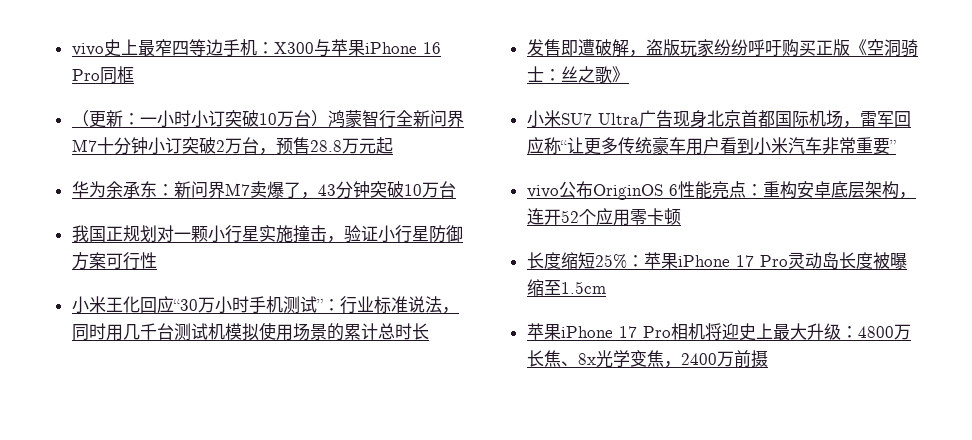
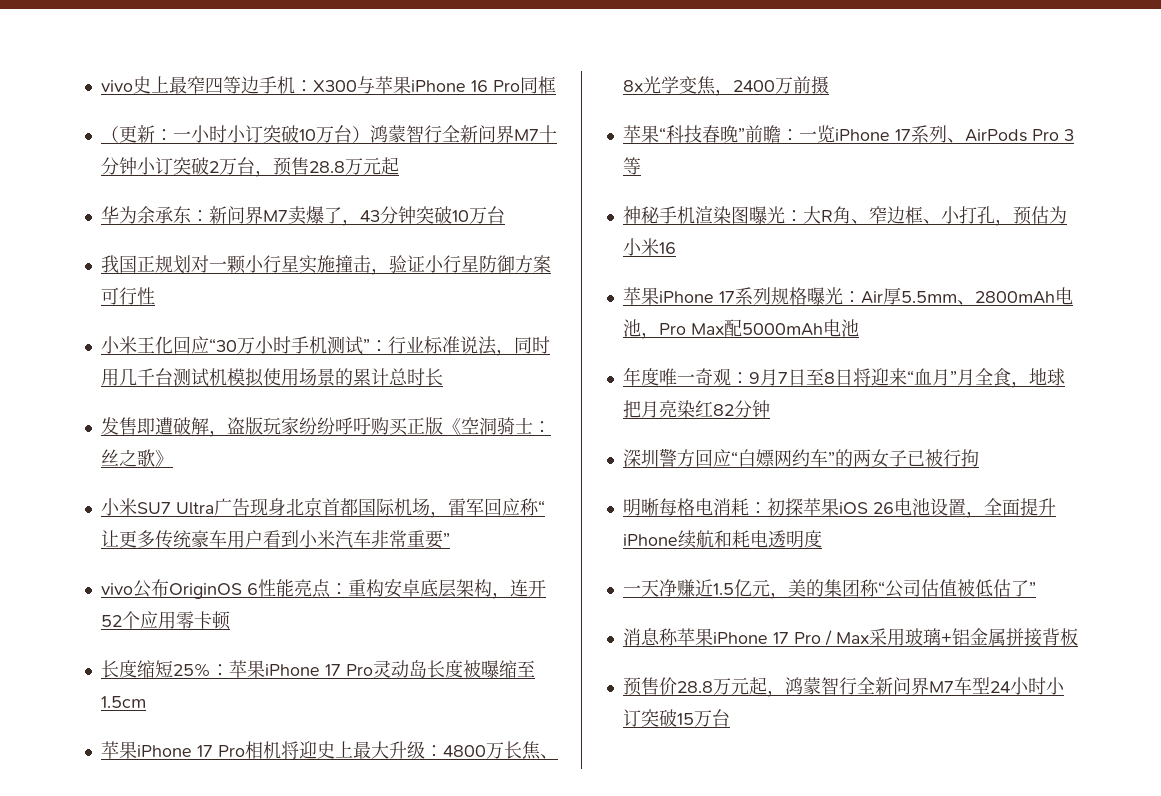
(768, 358) none -> [622,125,1074,143] [622,157,641,175] [622,206,1067,226] [622,238,676,256] [622,287,1073,305] [622,319,859,339] [622,367,1065,388] [622,400,770,418] [622,448,979,468] [622,498,1056,518] [622,530,822,549] [622,579,1036,599] [622,628,1078,647] [622,677,1065,697] [622,709,730,727] // 苹果“科技春晚”前瞻：一览iPhone 17系列、AirPods Pro 3等 // 神秘手机渲染图曝光：大R角、窄边框、小打孔，预估为小米16 // 苹果iPhone 17系列规格曝光：Air厚5.5mm、2800mAh电池，Pro Max配5000mAh电池 // 年度唯一奇观：9月7日至8日将迎来“血月”月全食，地球把月亮染红82分钟 // 深圳警方回应“白嫖网约车”的两女子已被行拘 // 明晰每格电消耗：初探苹果iOS 26电池设置，全面提升iPhone续航和耗电透明度 // 一天净赚近1.5亿元，美的集团称“公司估值被低估了” // 消息称苹果iPhone 17 Pro / Max采用玻璃+铝金属拼接背板 // 预售价28.8万元起，鸿蒙智行全新问界M7车型24小时小订突破15万台

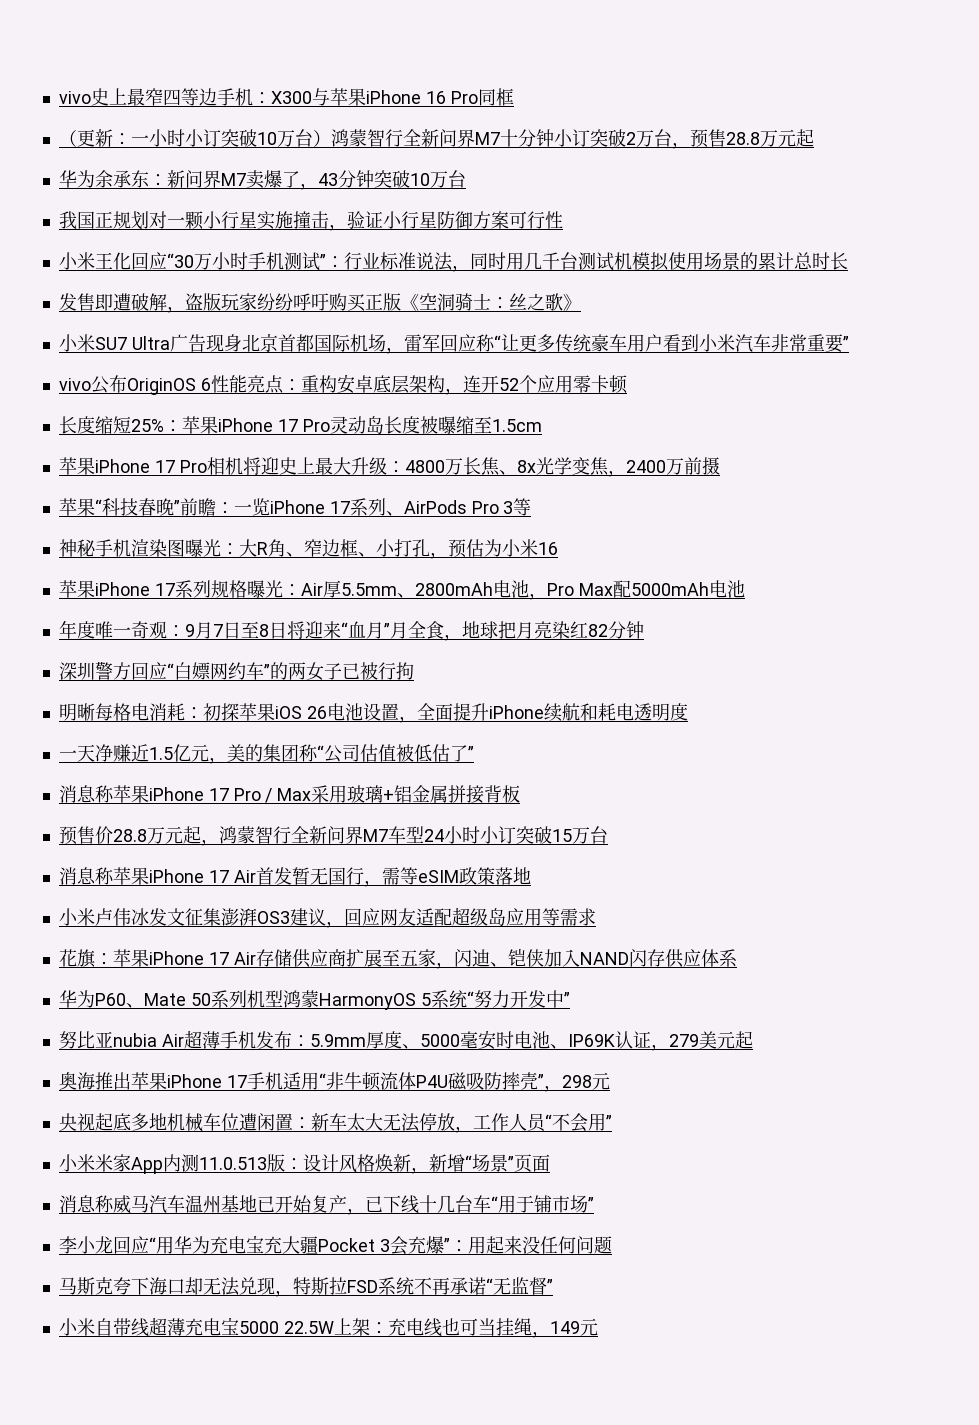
(730, 718) none -> [58,867,531,887] [58,907,596,928] [58,948,737,969] [58,990,570,1010] [58,1030,753,1051] [58,1072,610,1092] [58,1113,612,1133] [58,1154,550,1174] [58,1195,594,1215] [58,1235,612,1255] [58,1277,553,1297] [58,1317,598,1338] // 消息称苹果iPhone 17 Air首发暂无国行，需等eSIM政策落地 // 小米卢伟冰发文征集澎湃OS3建议，回应网友适配超级岛应用等需求 // 花旗：苹果iPhone 17 Air存储供应商扩展至五家，闪迪、铠侠加入NAND闪存供应体系 // 华为P60、Mate 50系列机型鸿蒙HarmonyOS 5系统“努力开发中” // 努比亚nubia Air超薄手机发布：5.9mm厚度、5000毫安时电池、IP69K认证，279美元起 // 奥海推出苹果iPhone 17手机适用“非牛顿流体P4U磁吸防摔壳”，298元 // 央视起底多地机械车位遭闲置：新车太大无法停放，工作人员“不会用” // 小米米家App内测11.0.513版：设计风格焕新，新增“场景”页面 // 消息称威马汽车温州基地已开始复产，已下线十几台车“用于铺市场” // 李小龙回应“用华为充电宝充大疆Pocket 3会充爆”：用起来没任何问题 // 马斯克夸下海口却无法兑现，特斯拉FSD系统不再承诺“无监督” // 小米自带线超薄充电宝5000 22.5W上架：充电线也可当挂绳，149元

